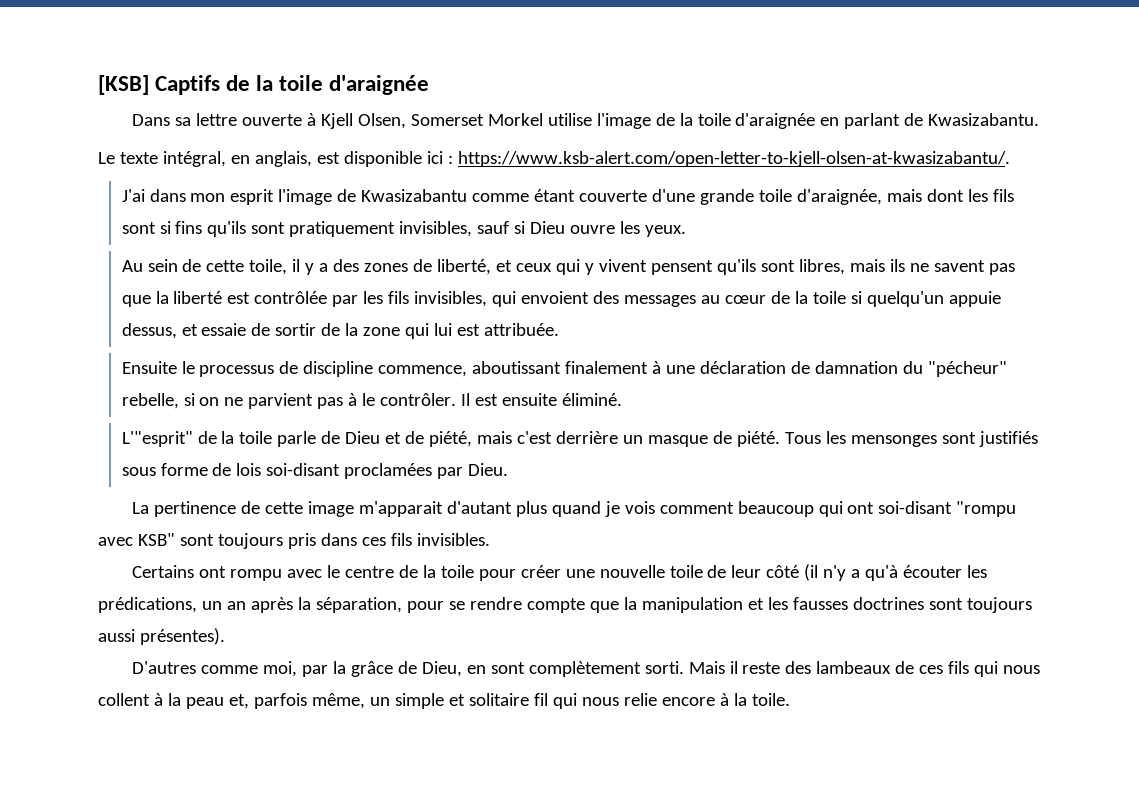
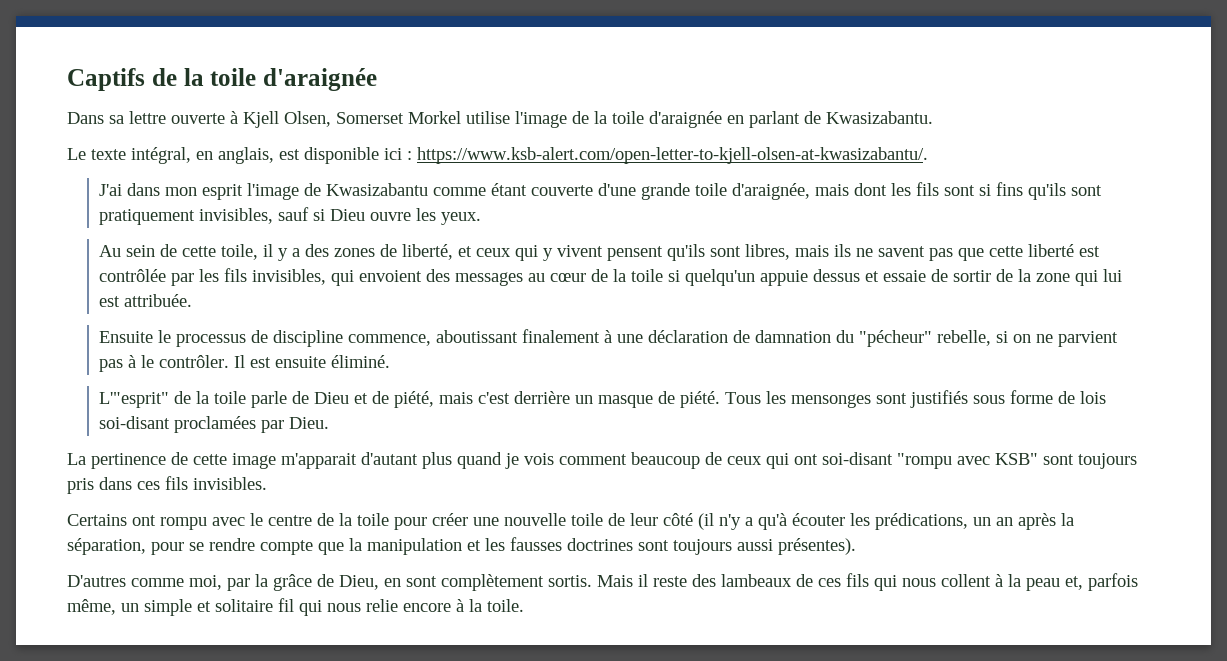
[98,75,149,95] [KSB] -> (67, 79) none
[155,291,169,304] la -> [989,246,1024,257] cette
[121,323,177,339] dessus, -> [813,269,861,282] dessus
(814, 509) none -> [705,452,762,465] de ceux
[644,661,684,674] sorti. -> [548,575,592,587] sortis.

